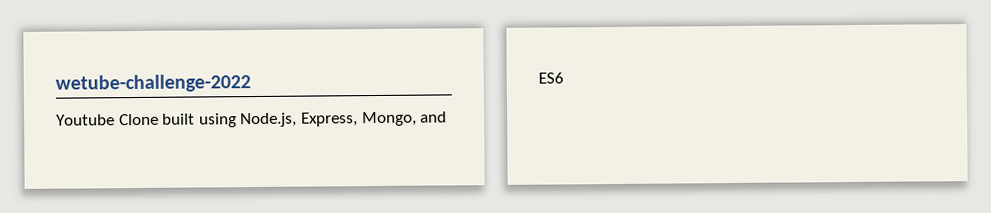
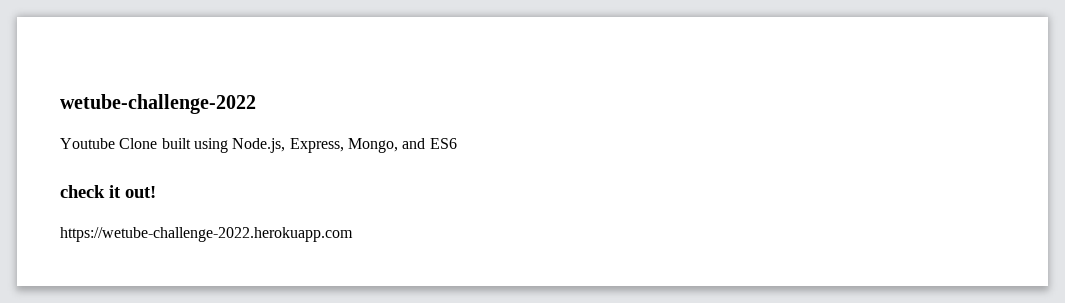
(564, 78) none -> [60,185,156,198] [60,227,353,242] // check it out! // https://wetube-challenge-2022.herokuapp.com

